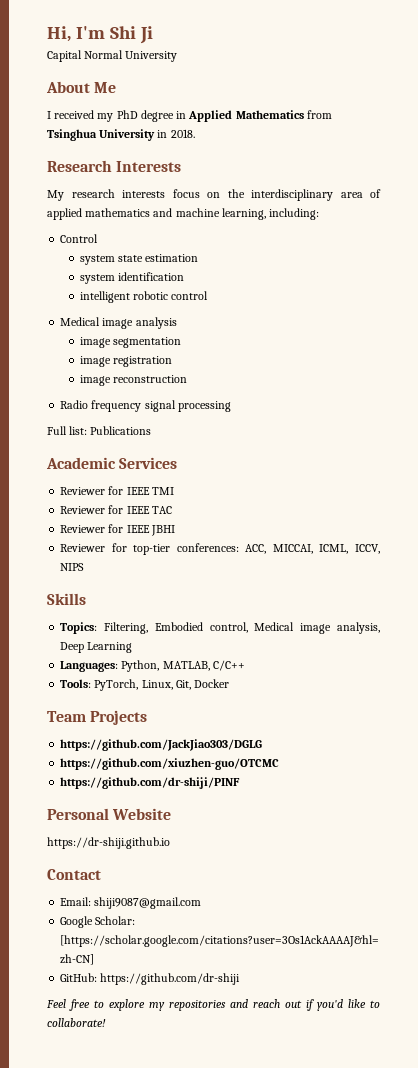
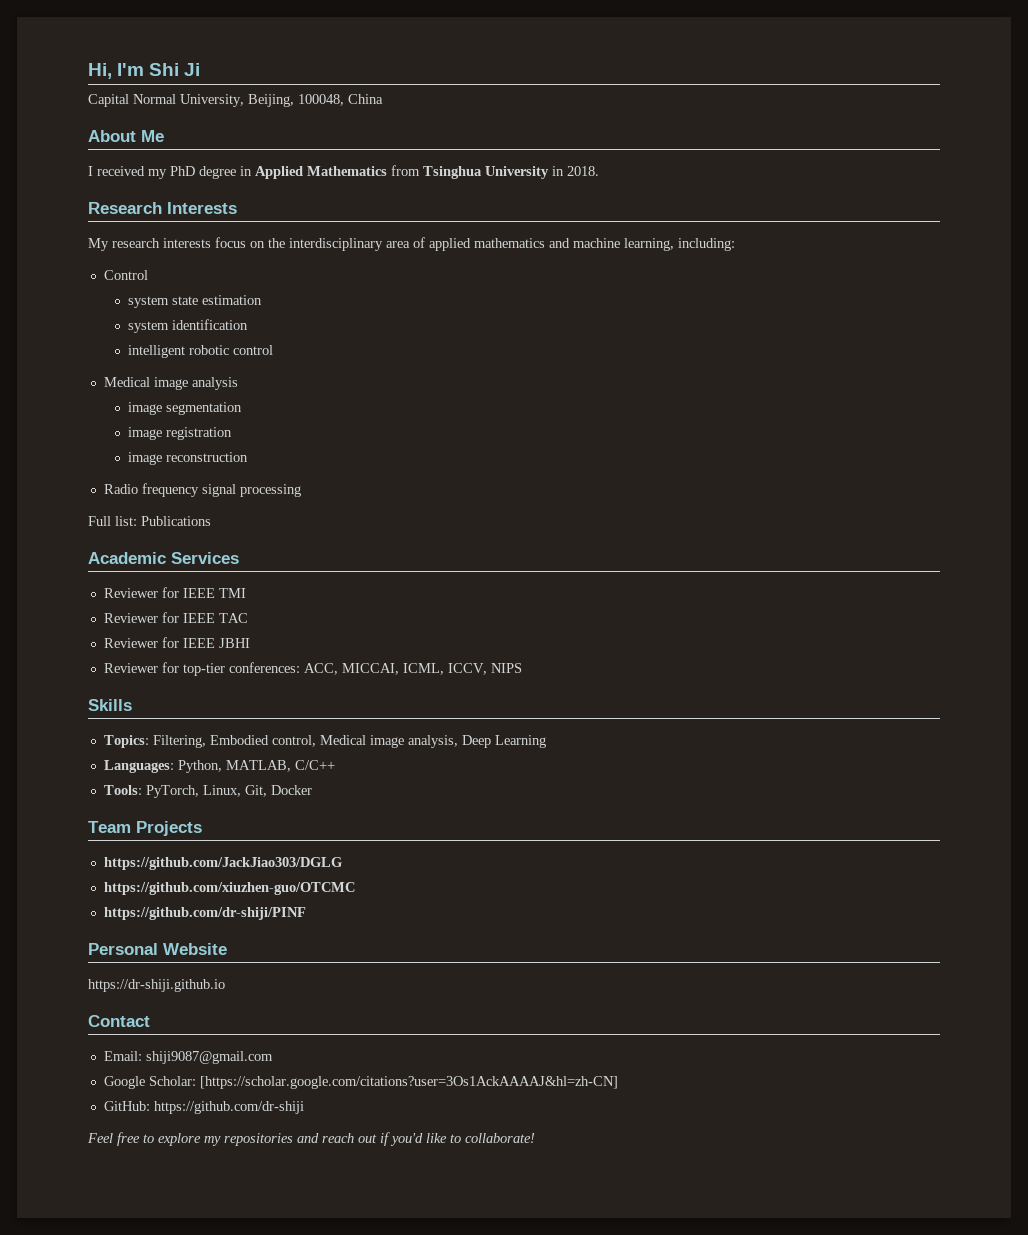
[125,51,178,62] University -> [180,94,383,107] University, Beijing, 100048, China

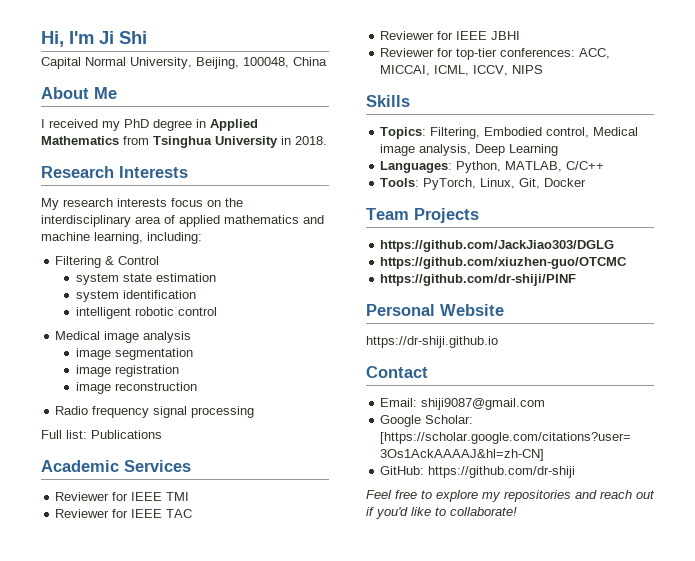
(145, 69) none -> [99,31,114,44] Ji
[184,63,201,76] Ji -> (147, 37) none
(735, 244) none -> [55,256,115,268] Filtering &

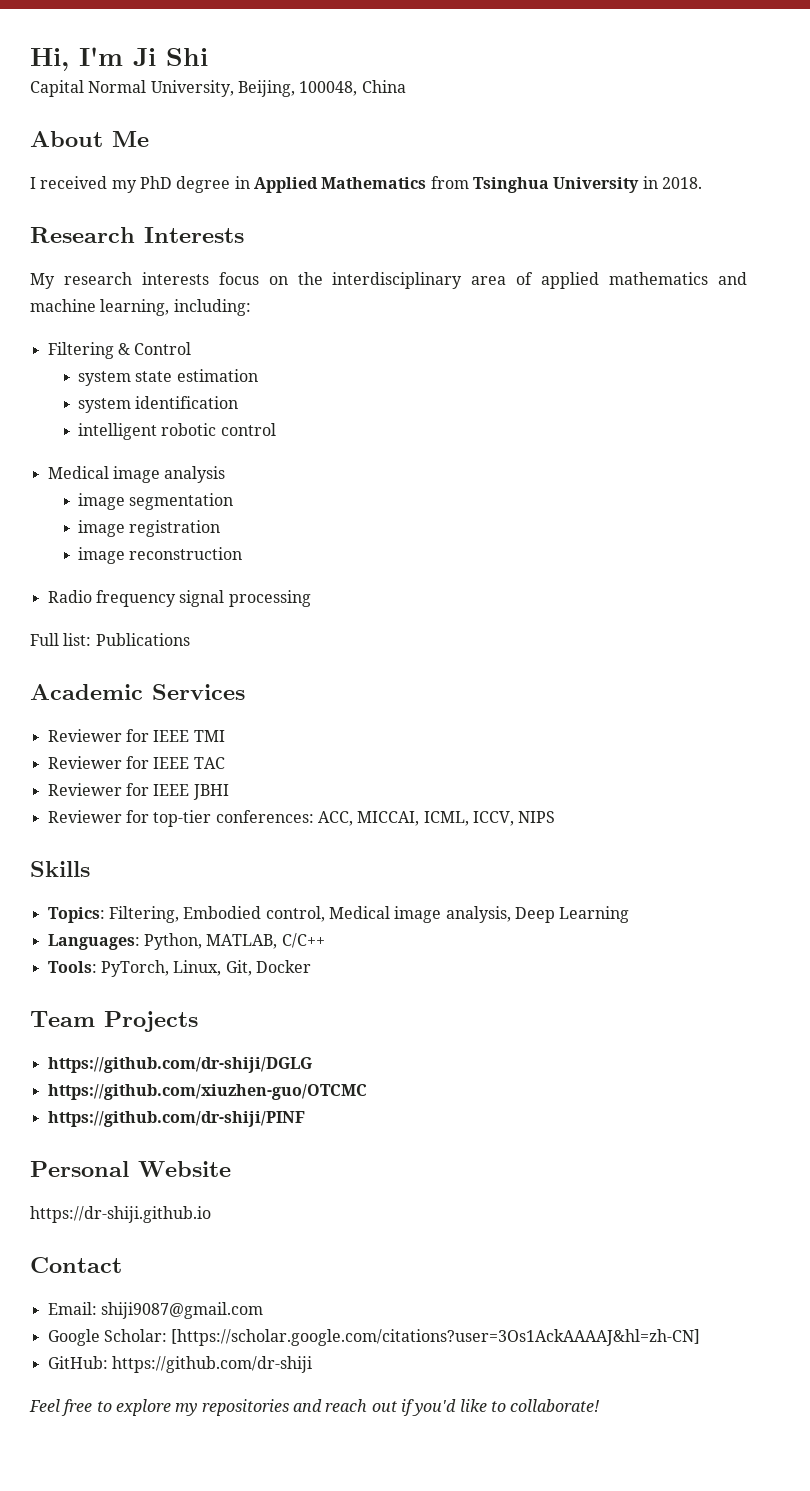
[380,240,615,252] https://github.com/JackJiao303/DGLG -> [47,1057,312,1073] https://github.com/dr-shiji/DGLG

